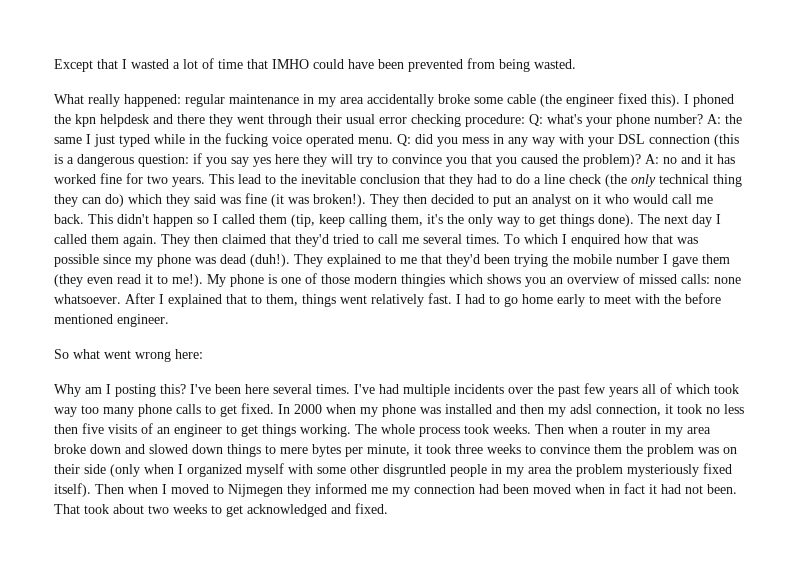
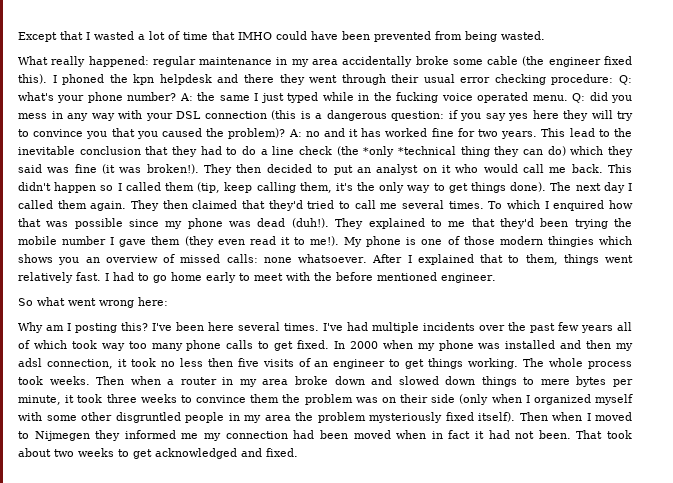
[631,174,709,187] only technical -> [363,146,456,157] *only *technical

